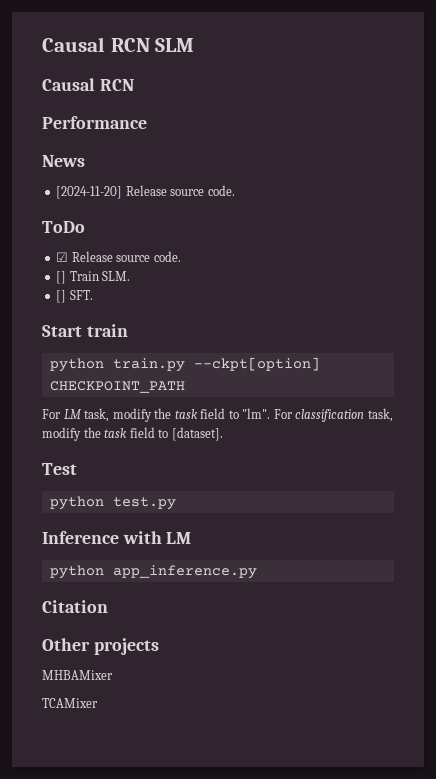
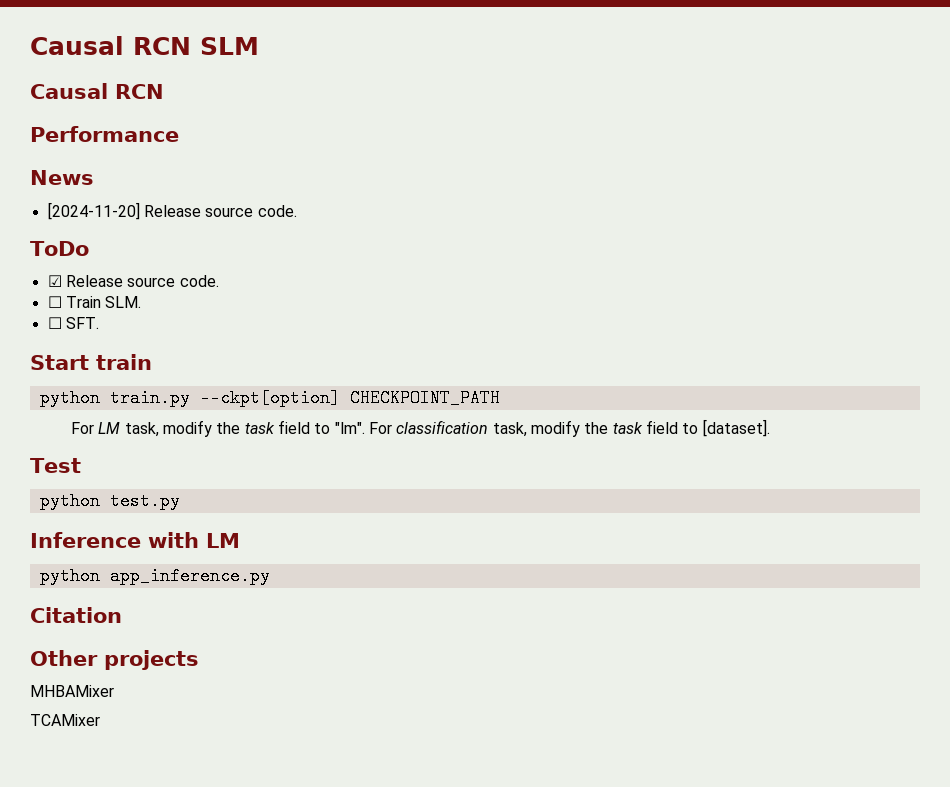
[56,271,67,284] [] -> [47,296,62,308] ☐
[56,290,67,303] [] -> [47,317,62,329] ☐

